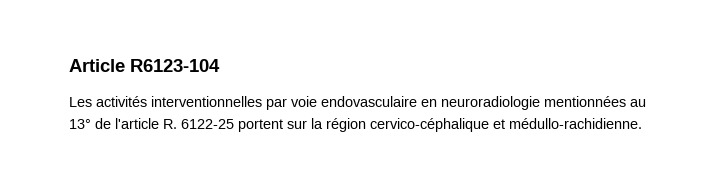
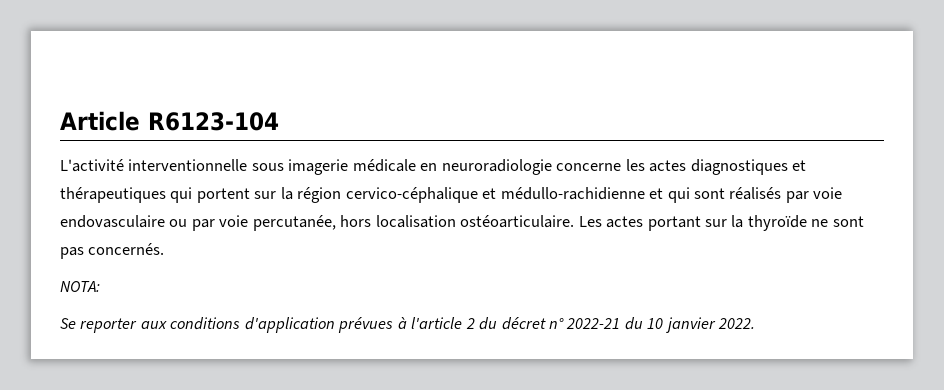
[69,96,646,110] [69,118,234,129] Les activités interventionnelles par voie endovasculaire en neuroradiologie mentionnées au 13° de l'article R. 6122-25 -> [60,159,807,175] [60,187,193,203] L'activité interventionnelle sous imagerie médicale en neuroradiologie concerne les actes diagnostiques et thérapeutiques qui
[509,118,642,129] médullo-rachidienne. -> [500,187,843,203] [60,215,864,231] [60,243,165,259] [60,281,100,292] [60,317,756,333] médullo-rachidienne et qui sont réalisés par voie endovasculaire ou par voie percutanée, hors localisation ostéoarticulaire. Les actes portant sur la thyroïde ne sont pas concernés. // NOTA: // Se reporter aux conditions d'application prévues à l'article 2 du décret n° 2022-21 du 10 janvier 2022.

